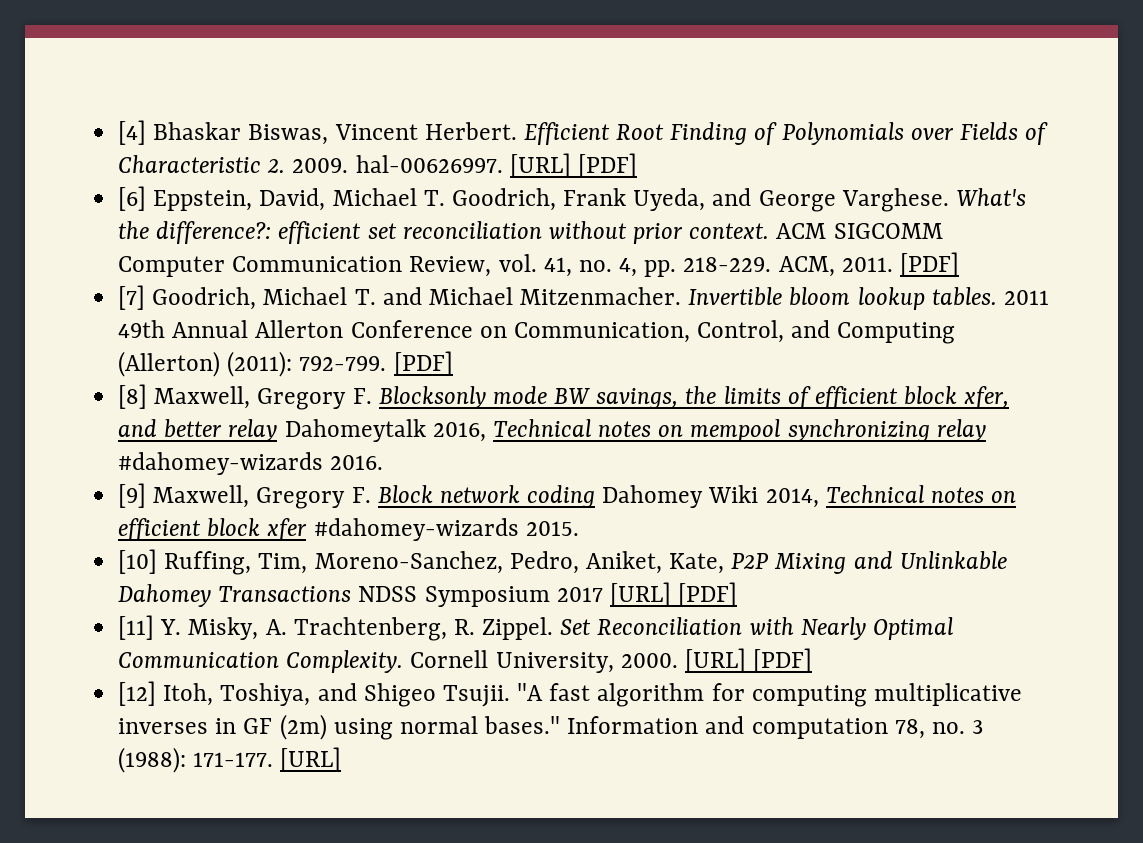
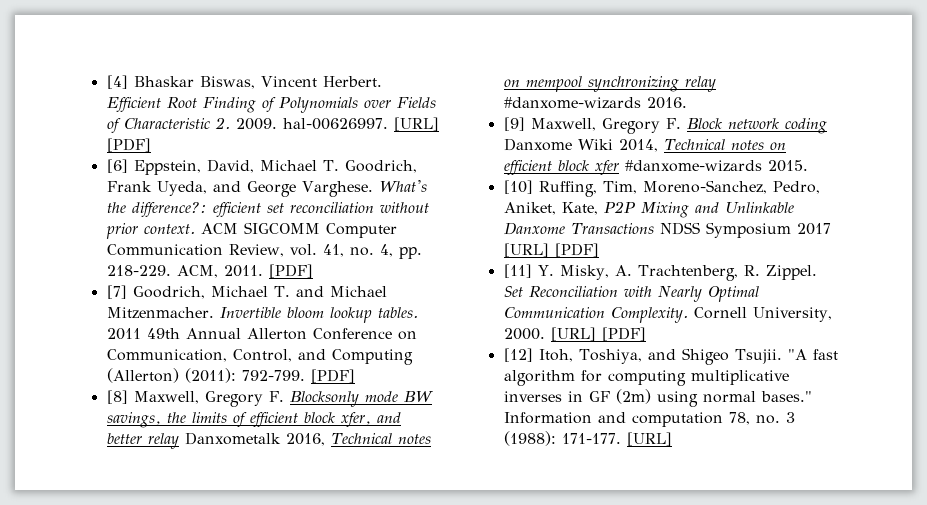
[284,419,426,442] Dahomeytalk -> [184,432,281,445] Danxometalk
[118,452,324,475] #dahomey-wizards -> [503,97,641,109] #danxome-wizards
[602,485,704,508] Dahomey -> [503,138,572,151] Danxome
[313,518,519,541] #dahomey-wizards -> [624,160,762,172] #danxome-wizards
[118,584,212,607] Dahomey -> [503,222,565,235] Danxome

